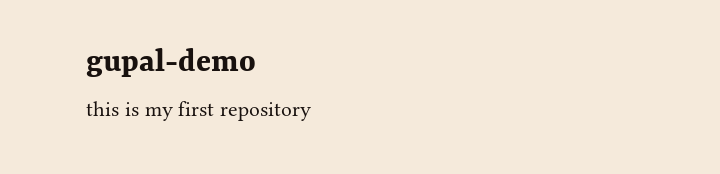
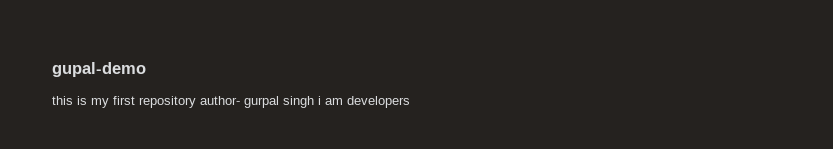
(312, 111) none -> [200,96,410,108] author- gurpal singh i am developers

